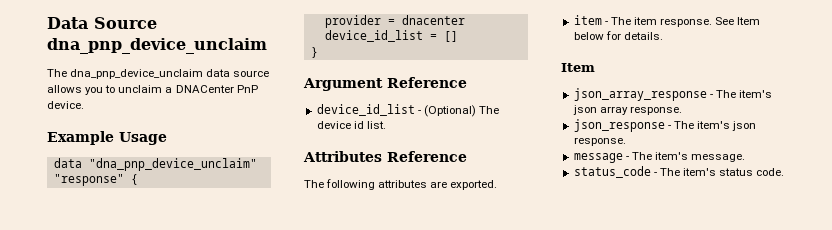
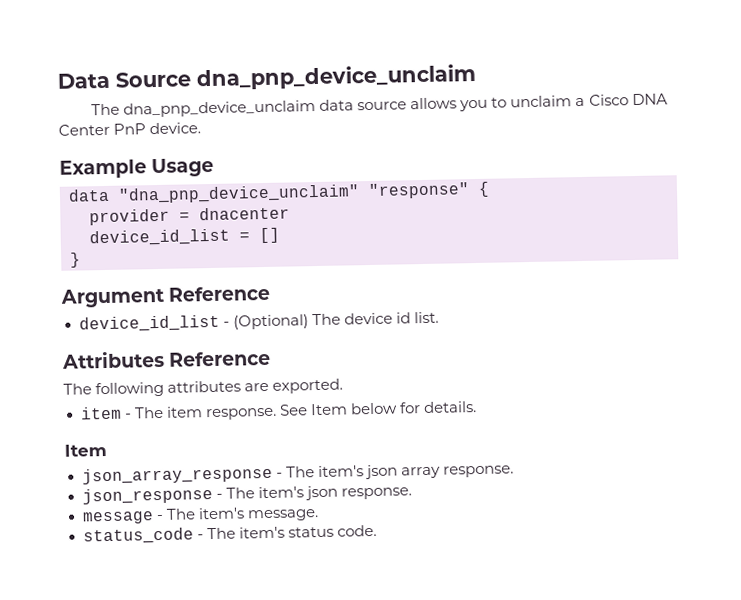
[175,85,234,93] DNACenter -> [588,93,668,106] [58,123,110,136] Cisco DNA Center

